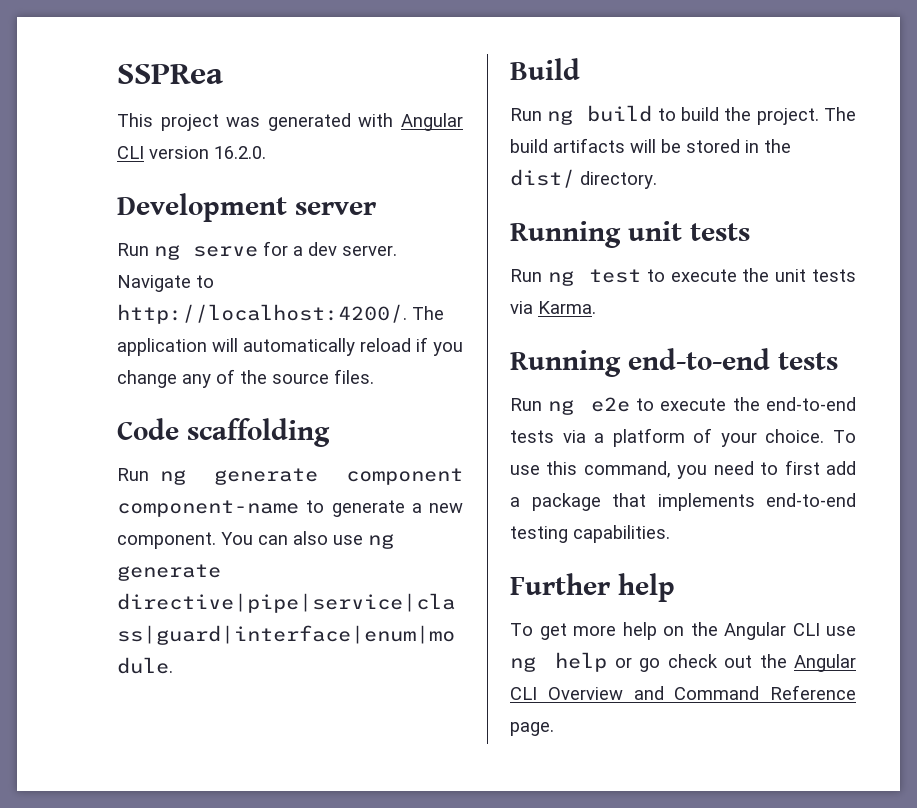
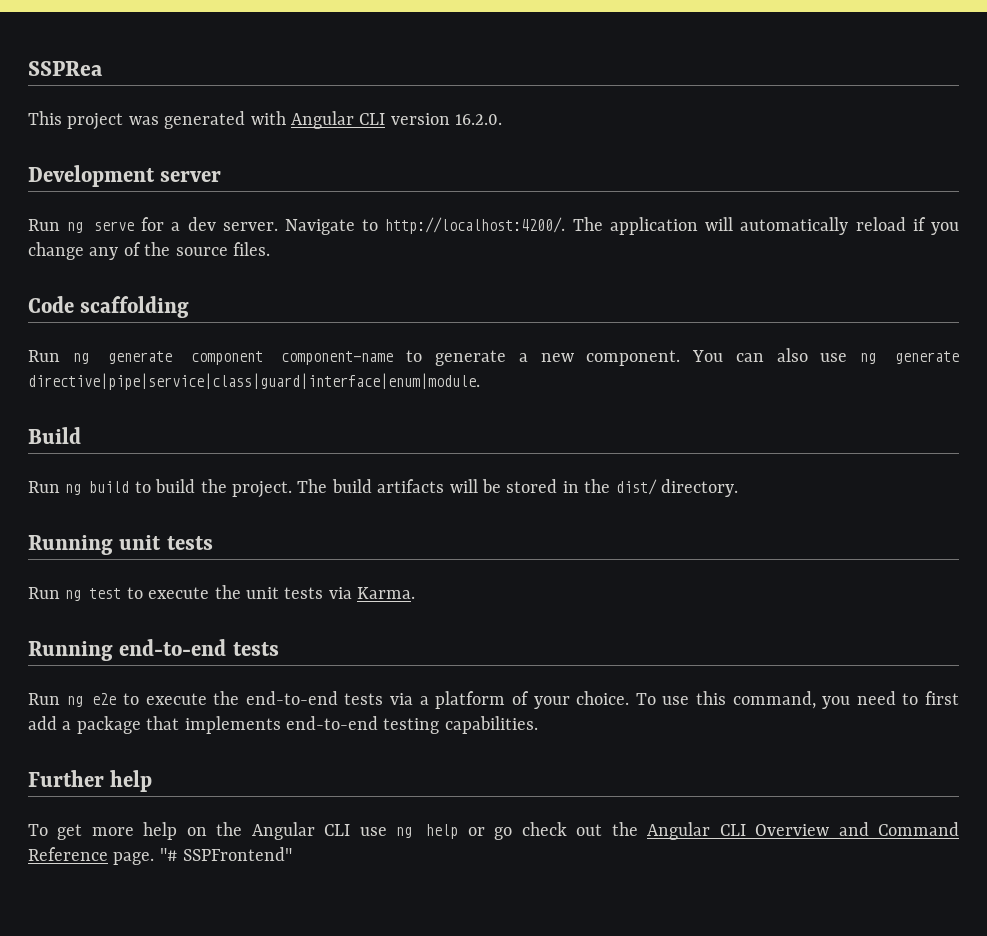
(554, 729) none -> [159,847,293,861] "# SSPFrontend"

